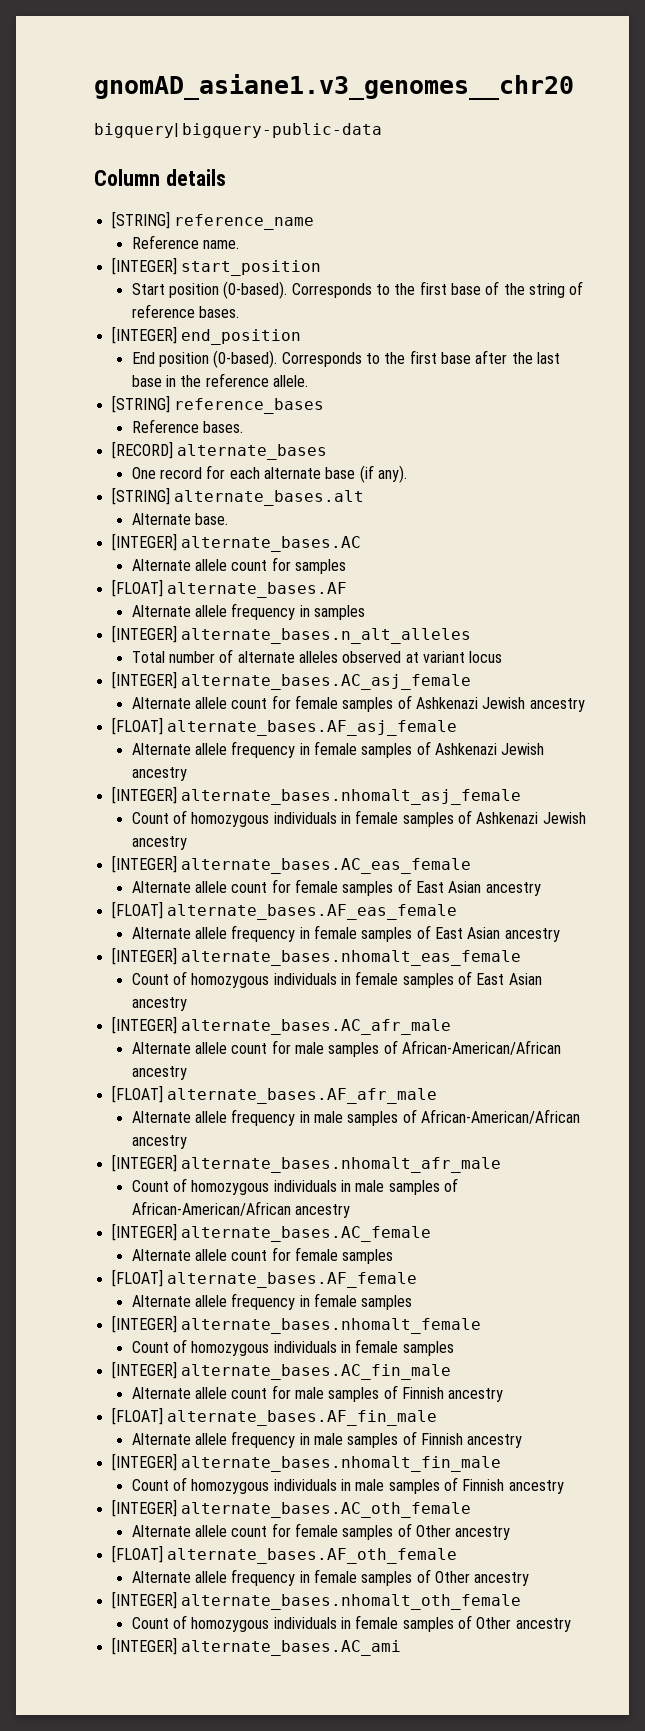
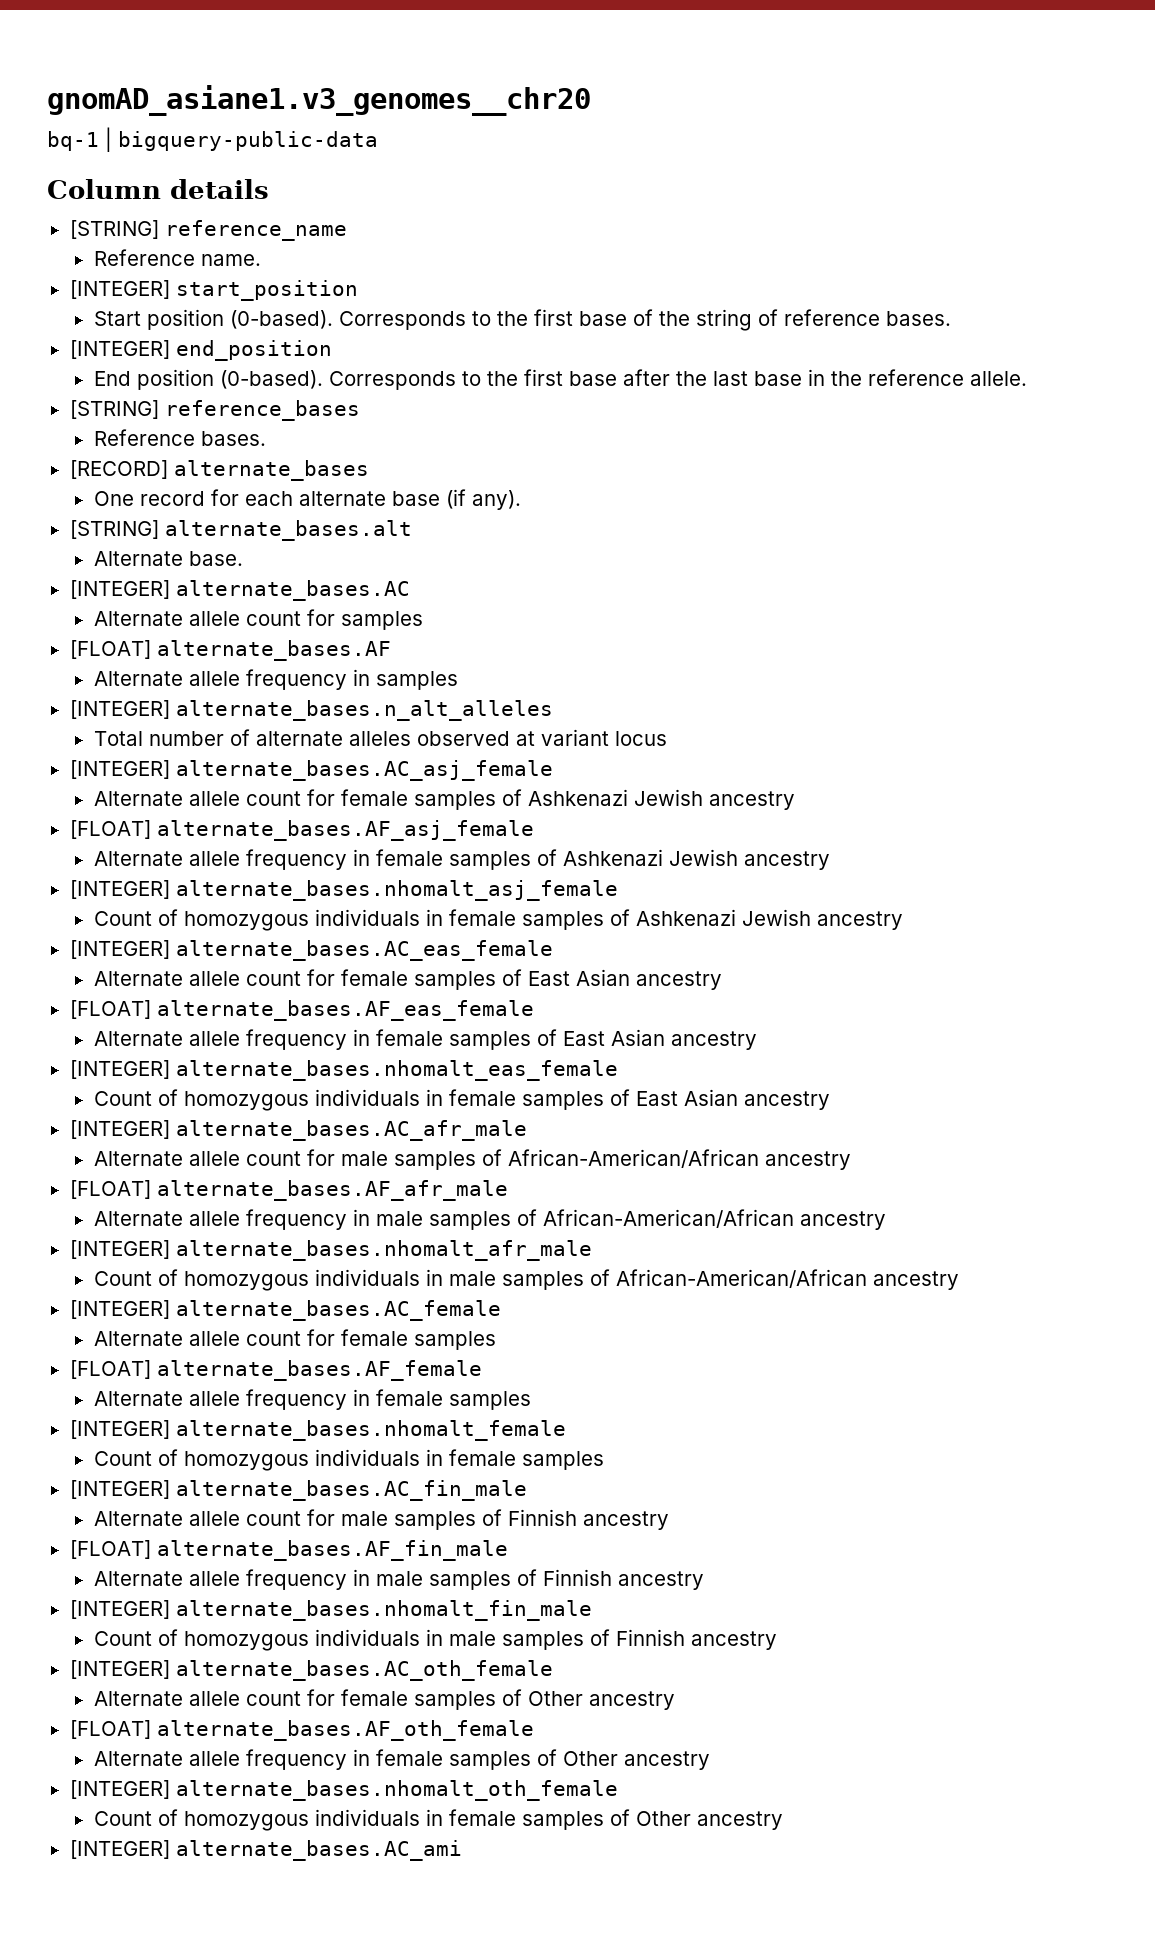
[94,123,178,138] bigquery| -> [47,127,112,152] bq-1 |

